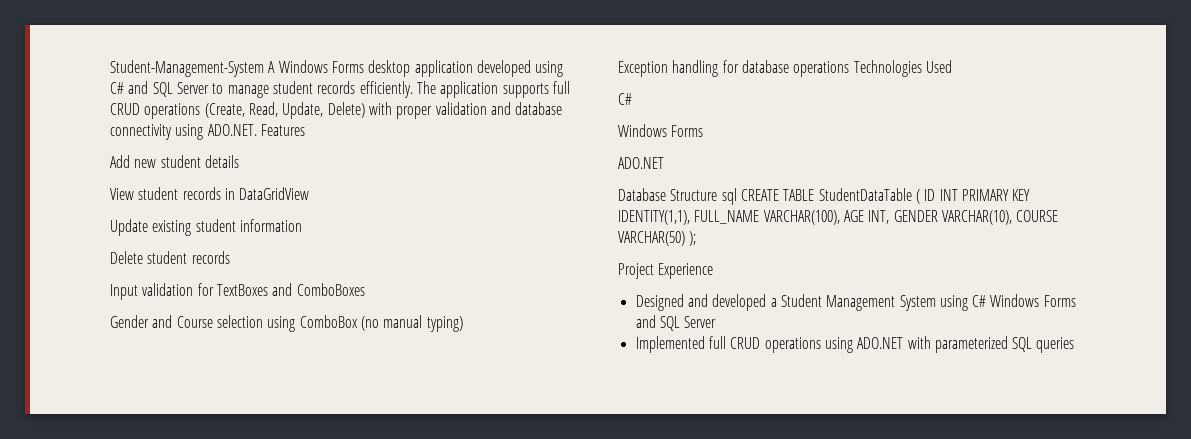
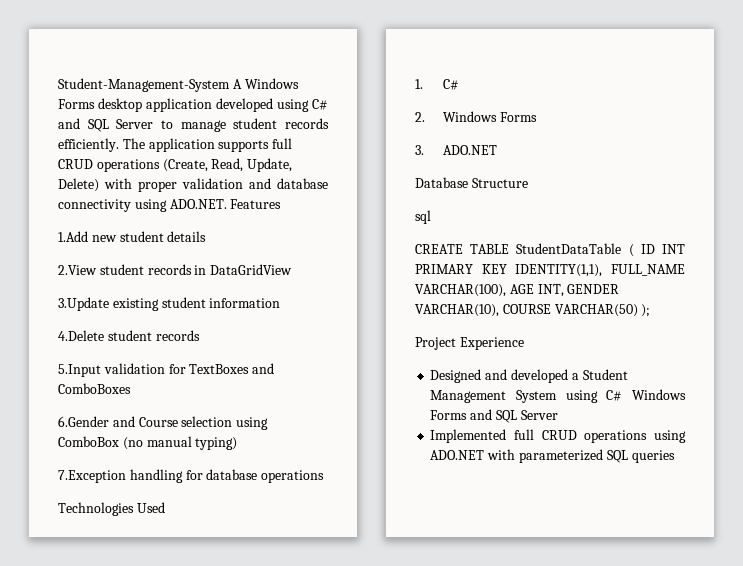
[110,155,130,168] Add -> [58,231,88,242] 1.Add
[110,188,134,200] View -> [58,265,97,275] 2.View
[110,219,148,236] Update -> [58,297,109,311] 3.Update
[110,251,143,264] Delete -> [58,330,104,341] 4.Delete
[110,284,138,300] Input -> [58,364,101,377] 5.Input
[110,315,149,328] Gender -> [58,416,109,427] 6.Gender
[618,61,668,77] Exception -> [58,470,126,483] 7.Exception
(850, 69) none -> (325, 476) //
(952, 66) none -> [415,79,423,89] 1.
(632, 99) none -> [415,112,425,122] 2.
(704, 131) none -> [415,145,424,155] 3.
(718, 195) none -> (528, 183) //
(737, 196) none -> (431, 217) //

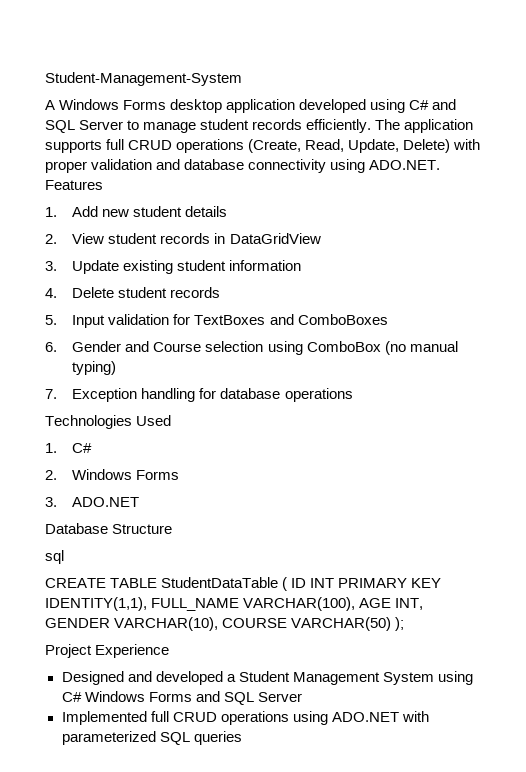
(230, 85) none -> (242, 79) //
[58,231,88,242] 1.Add -> [45,206,99,217] 1. Add
[58,265,97,275] 2.View -> [45,233,105,244] 2. View
[58,297,109,311] 3.Update -> [45,260,120,274] 3. Update
[58,330,104,341] 4.Delete -> [45,287,115,298] 4. Delete
[58,364,101,377] 5.Input -> [45,315,106,328] 5. Input
[58,416,109,427] 6.Gender -> [45,341,122,352] 6. Gender
[58,470,126,483] 7.Exception -> [45,388,138,402] 7. Exception

